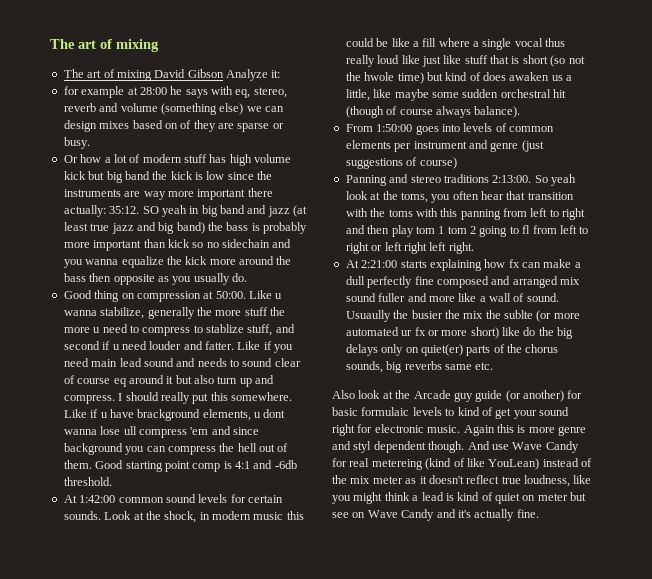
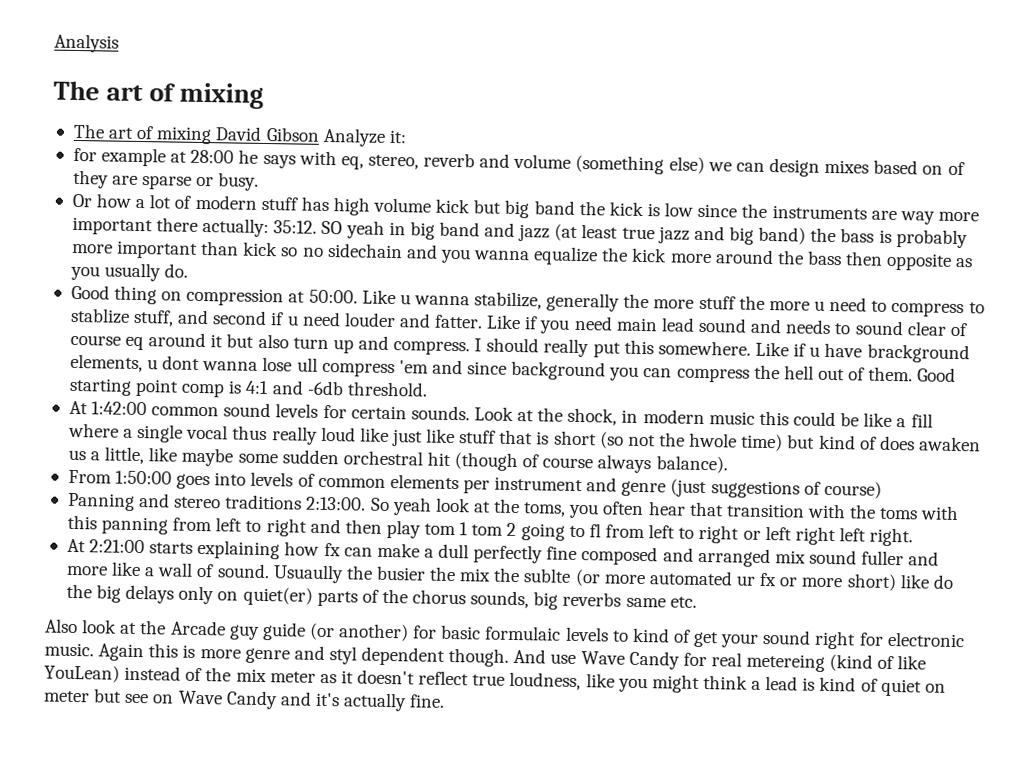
(50, 44) none -> [54,33,119,53] Analysis //

